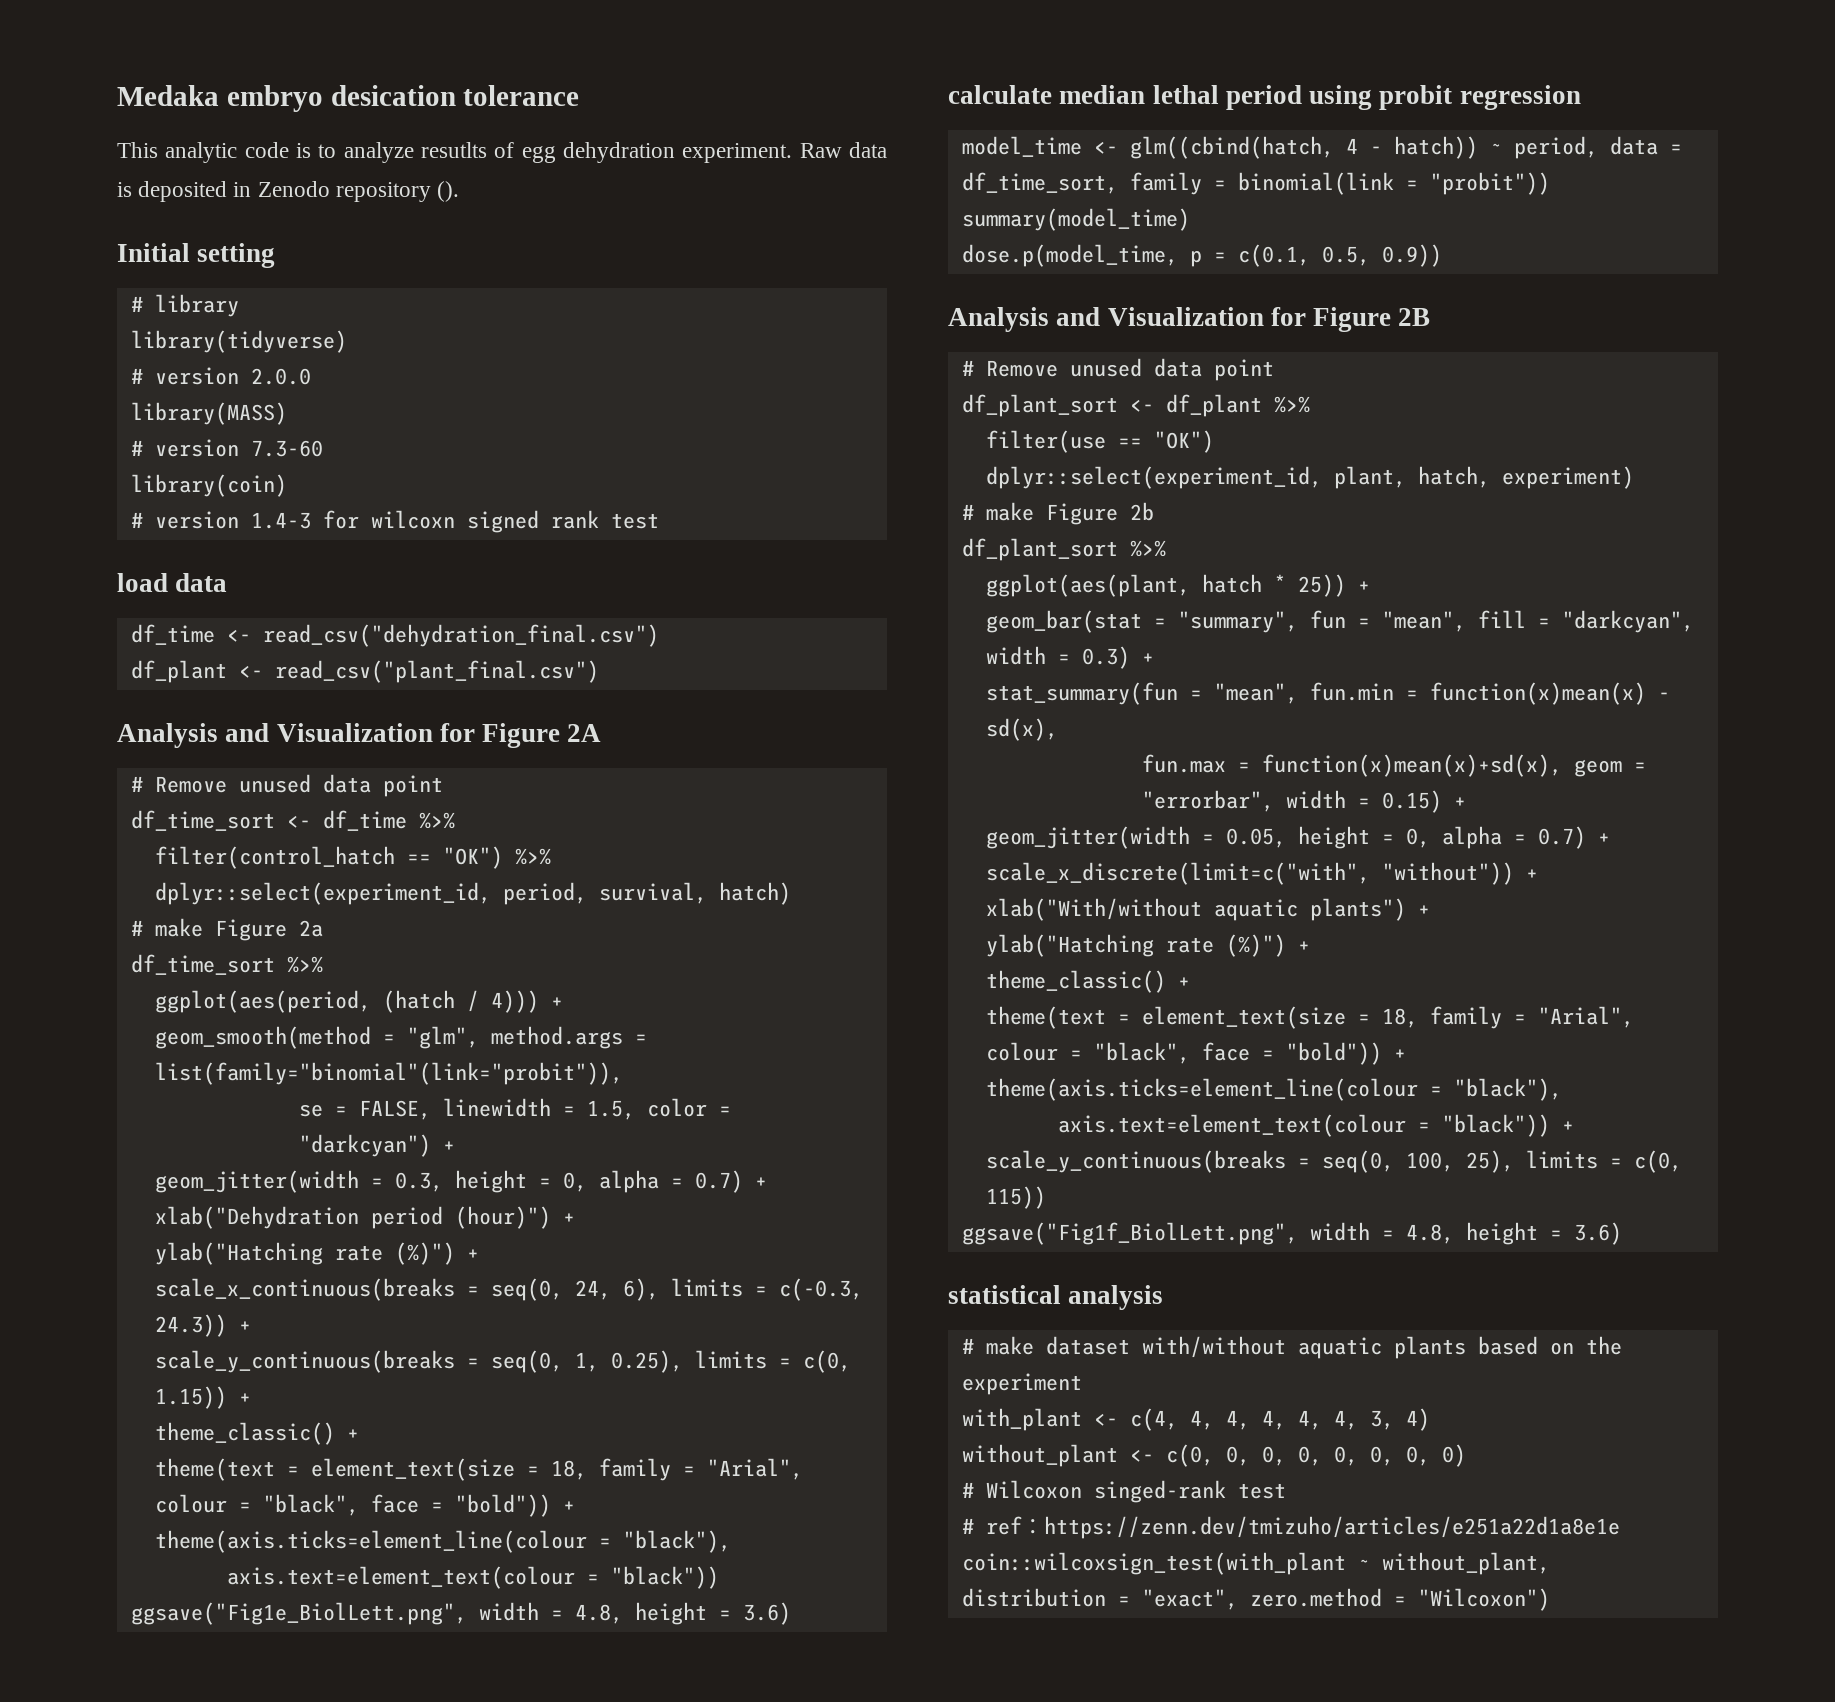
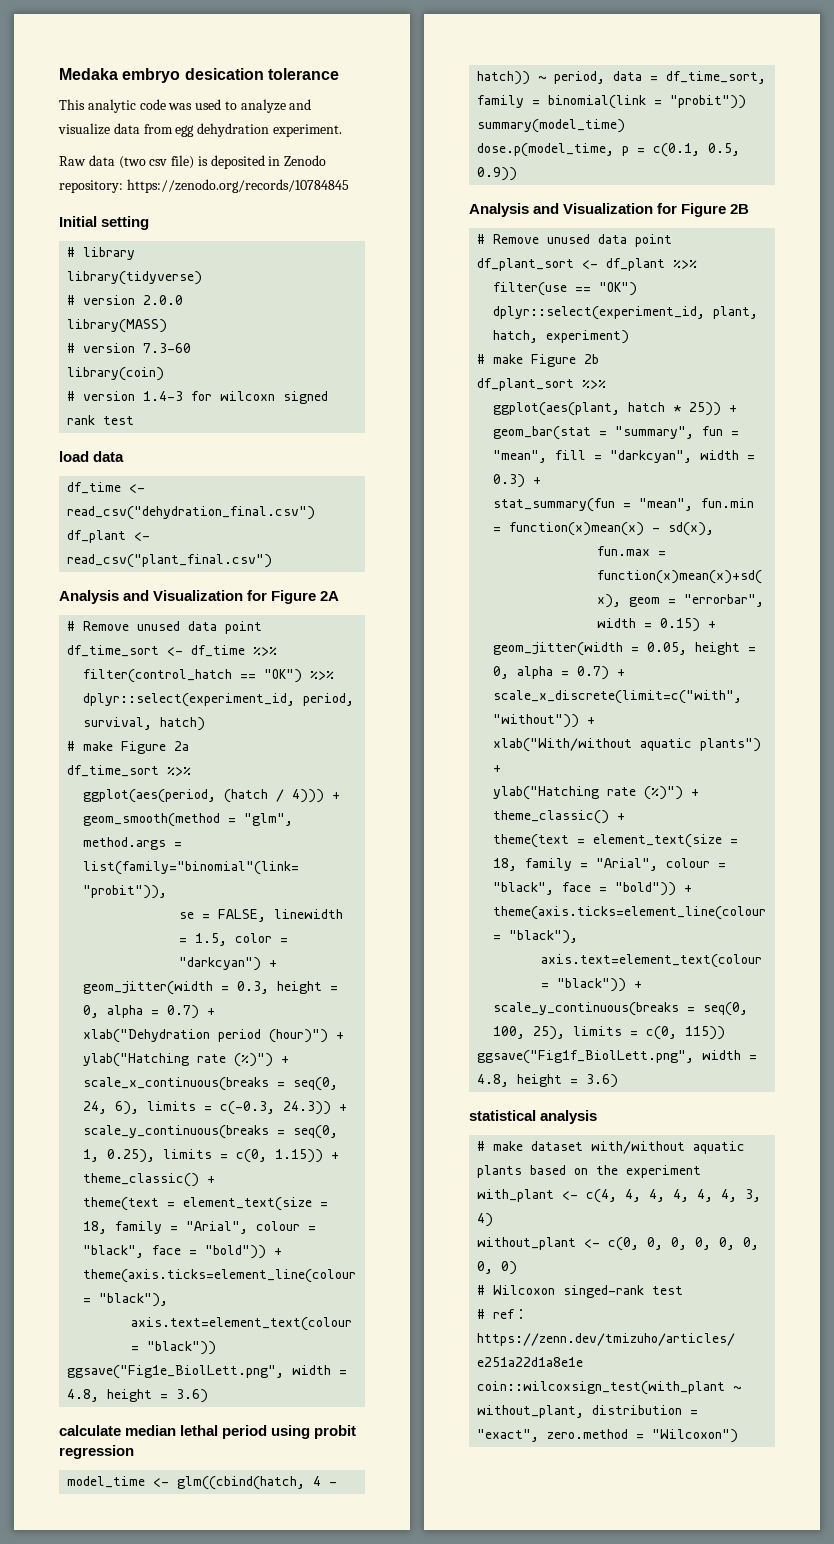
[296,142,515,163] is to analyze resutlts of -> [168,99,312,113] [58,123,173,135] was used to analyze and visualize data from
(793, 153) none -> (342, 130) //
(887, 150) none -> [118,155,195,169] (two csv file)
[335,181,460,202] repository (). -> [59,179,349,193] repository: https://zenodo.org/records/10784845

